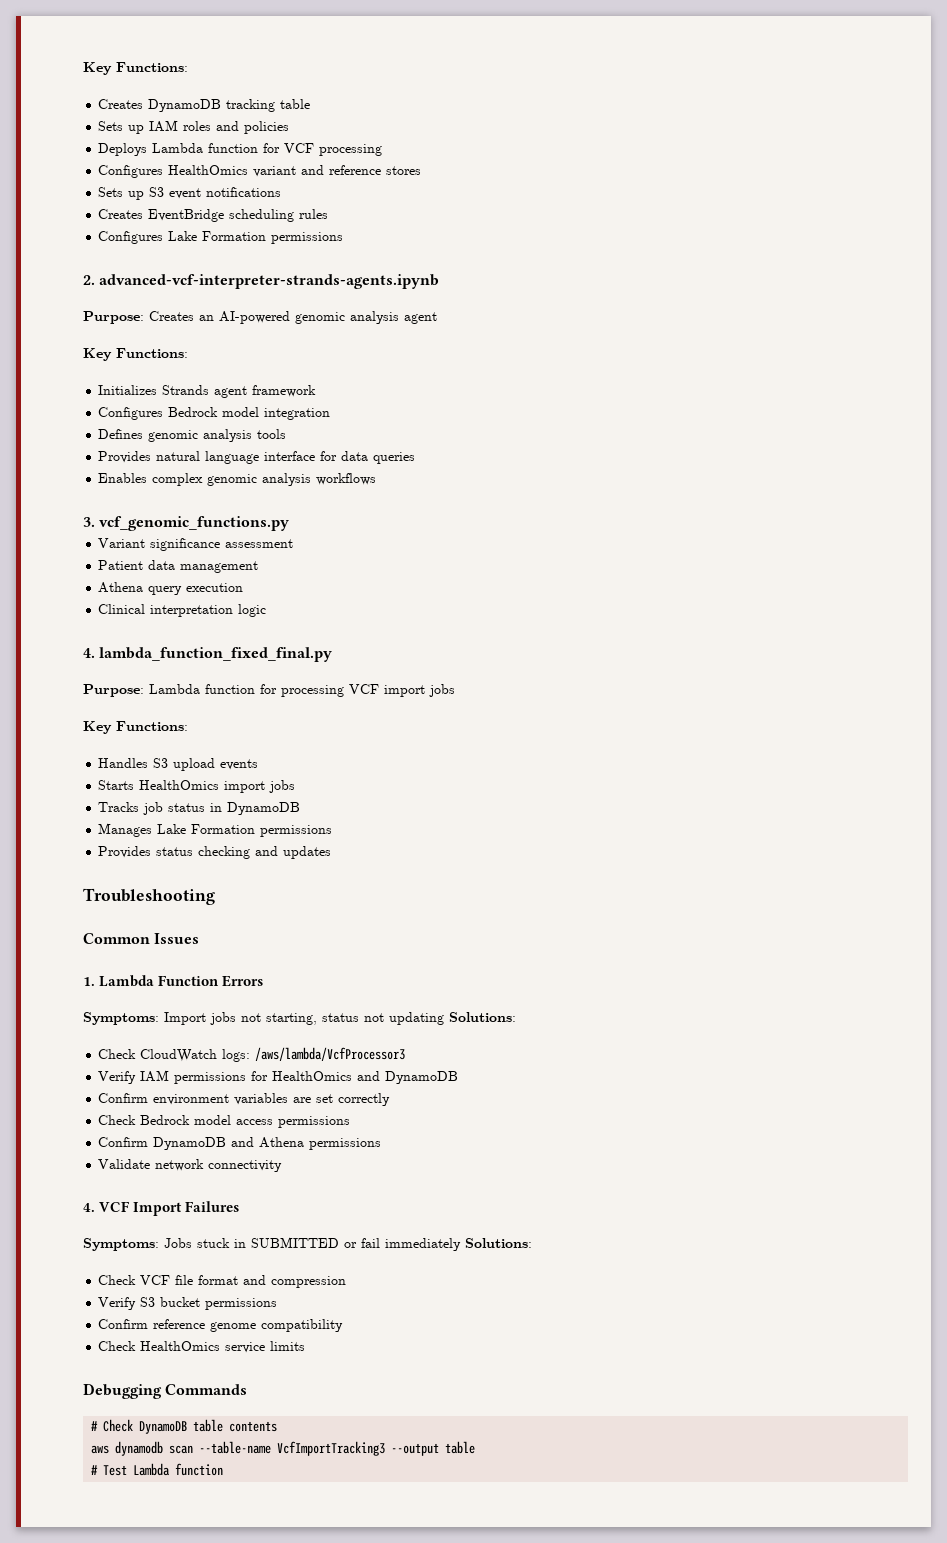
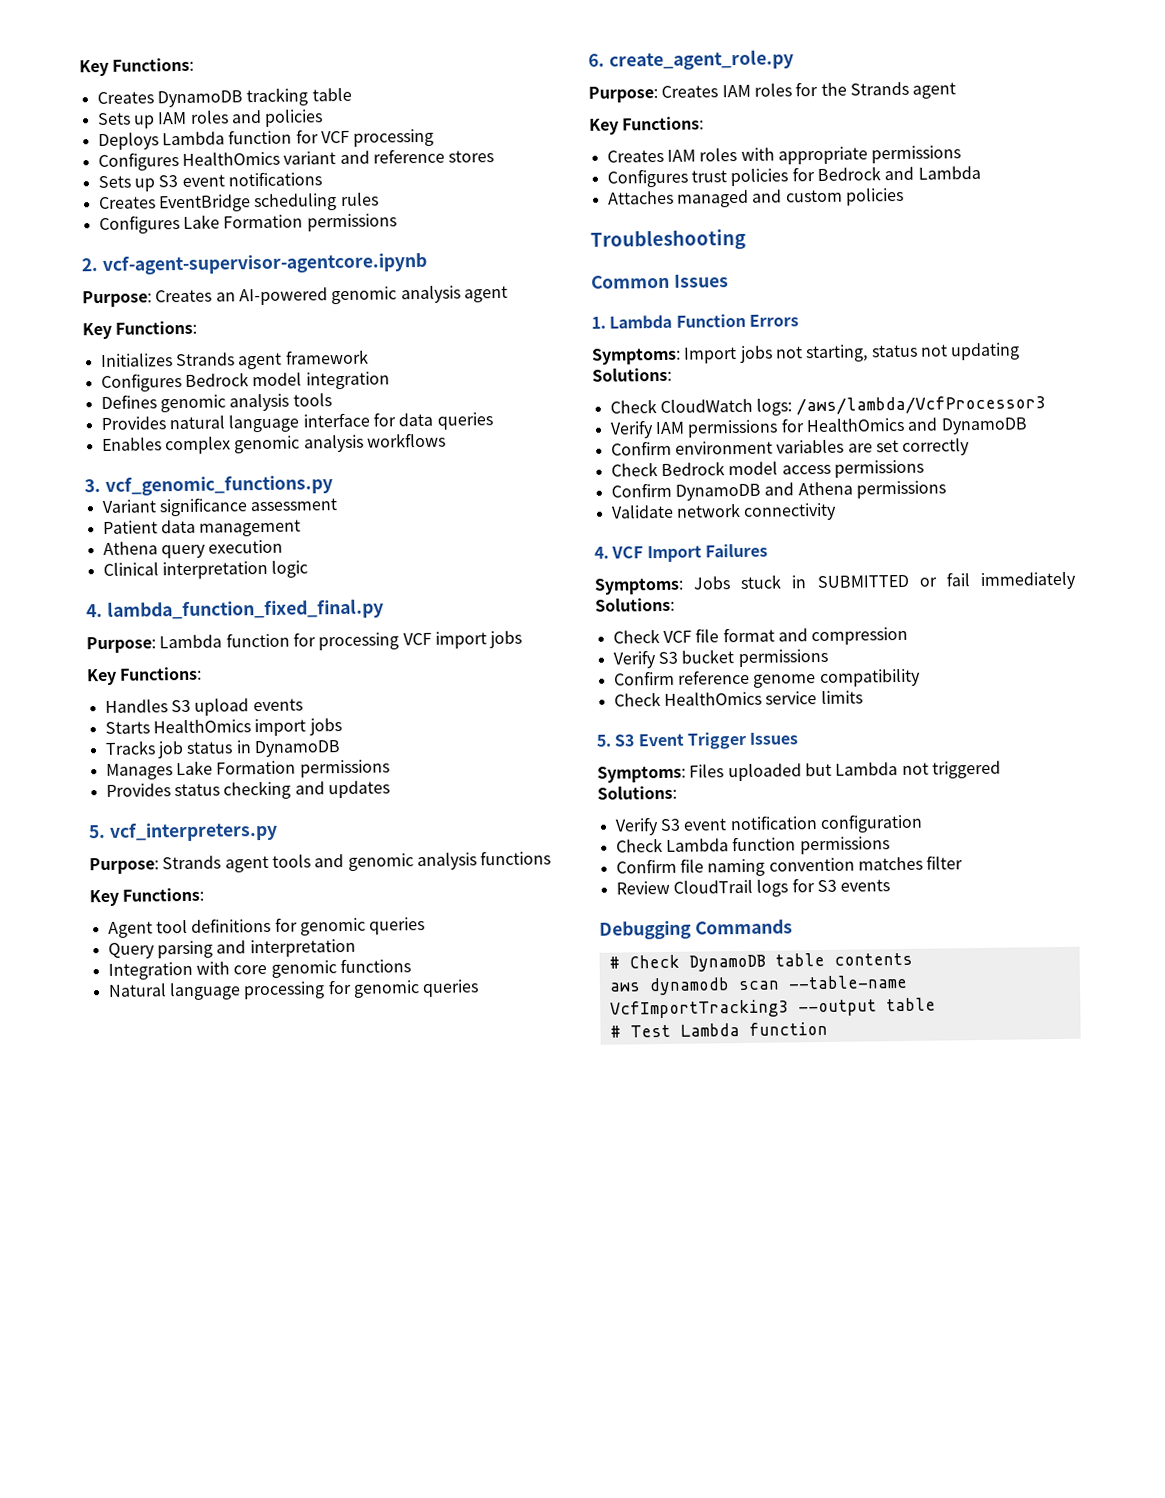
[99,274,440,289] advanced-vcf-interpreter-strands-agents.ipynb -> [101,251,427,276] vcf-agent-supervisor-agentcore.ipynb
(332, 852) none -> [88,820,278,842] [89,850,552,875] [89,887,205,907] [107,916,426,938] [107,938,356,959] [107,958,411,980] [107,979,480,1001] [588,49,794,71] [588,81,957,103] [589,116,705,135] [606,145,962,165] [606,165,981,188] [606,187,904,208] // 5. vcf_interpreters.py // Purpose: Strands agent tools and genomic analysis functions // Key Functions: // Agent tool definitions for genomic queries // Query parsing and interpretation // Integration with core genomic functions // Natural language processing for genomic queries // 6. create_agent_role.py // Purpose: Creates IAM roles for the Strands agent // Key Functions: // Creates IAM roles with appropriate permissions // Configures trust policies for Bedrock and Lambda // Attaches managed and custom policies
(306, 1346) none -> [596,731,799,750] [597,760,1001,783] [597,785,677,800] [614,813,923,836] [615,836,890,855] [615,855,964,877] [615,878,891,897] // 5. S3 Event Trigger Issues // Symptoms: Files uploaded but Lambda not triggered Solutions: // Verify S3 event notification configuration // Check Lambda function permissions // Confirm file naming convention matches filter // Review CloudTrail logs for S3 events

